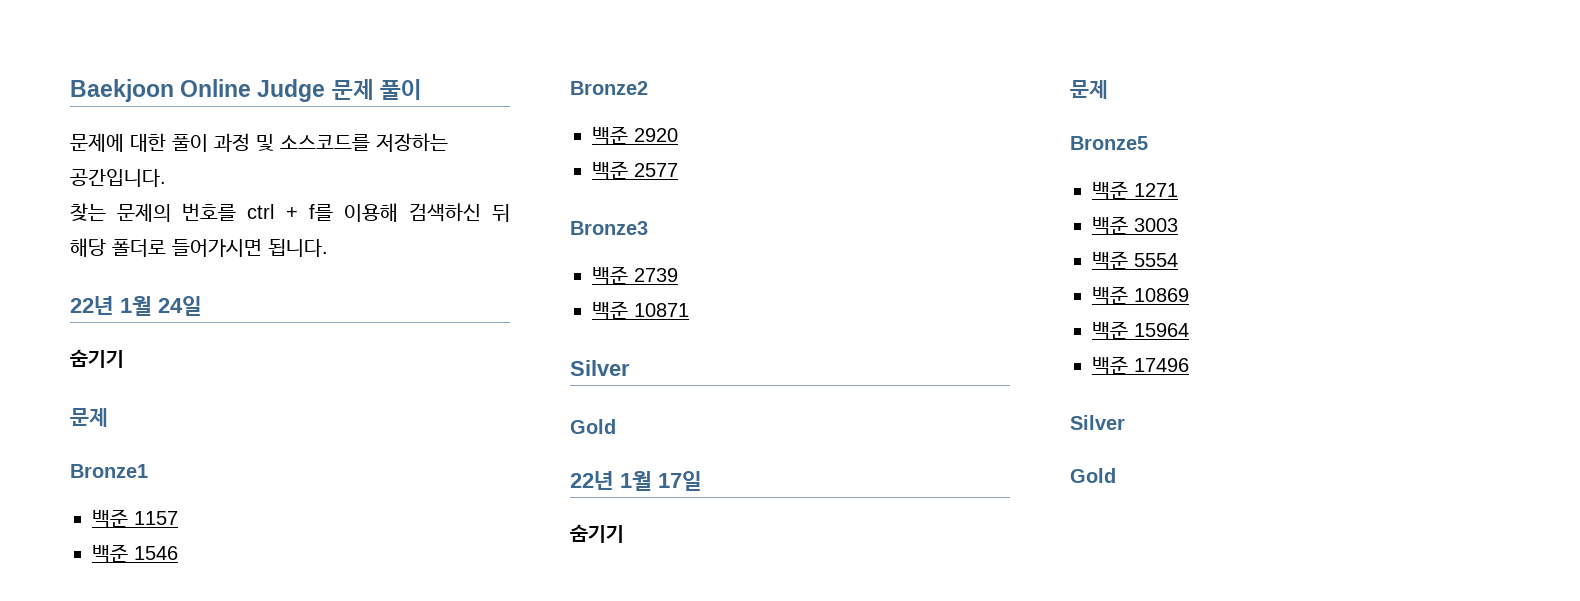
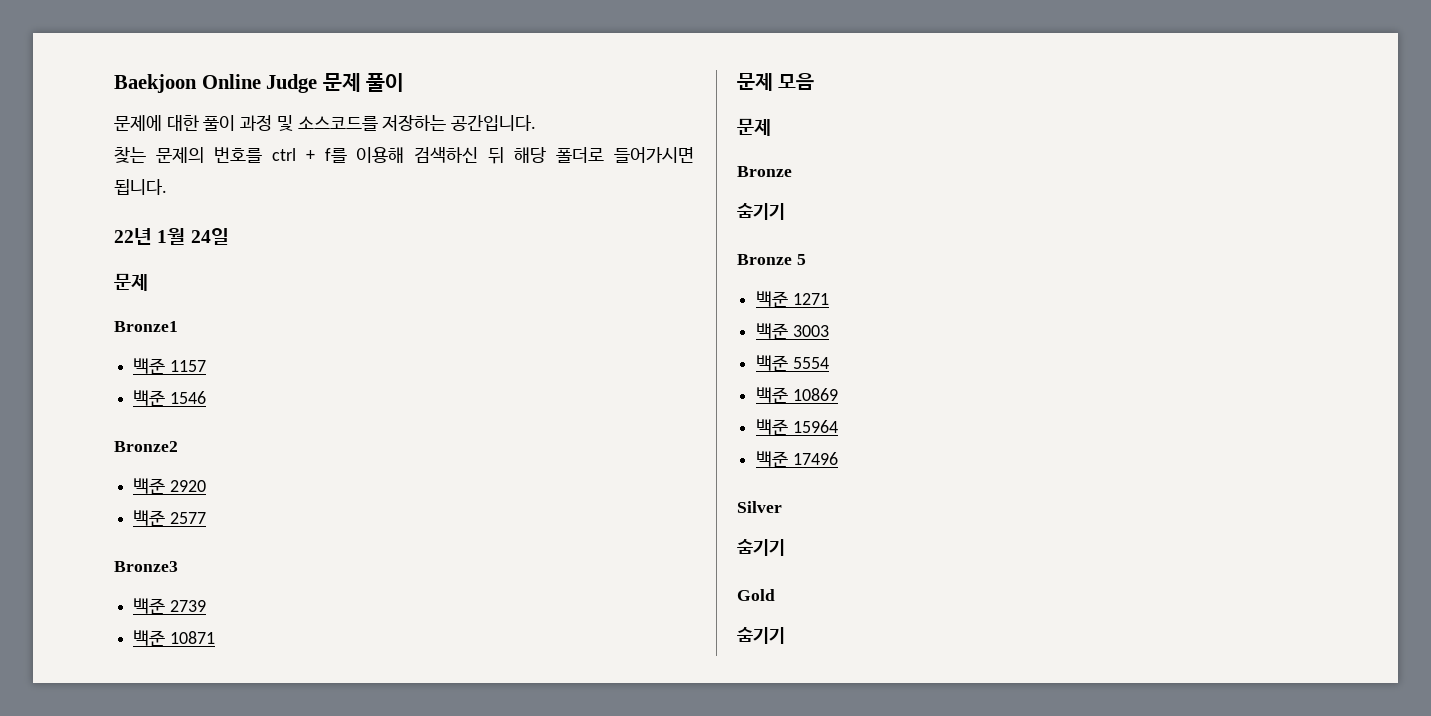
[70,349,124,368] // 숨기기 -> (229, 236) none
[570,360,630,376] [570,419,616,434] [570,471,702,491] [570,524,624,543] [1070,80,1108,99] [1070,136,1148,150] Silver // Gold // 22년 1월 17일 // 숨기기 // 문제 // Bronze5 -> [737,73,815,91] [737,118,771,136] [737,166,792,177] [737,203,785,220] [737,254,806,265] 문제 모음 // 문제 // Bronze // 숨기기 // Bronze 5
[1070,468,1116,483] // Gold -> [737,539,785,556] [737,589,775,601] [737,627,785,644] // 숨기기 // Gold // 숨기기

